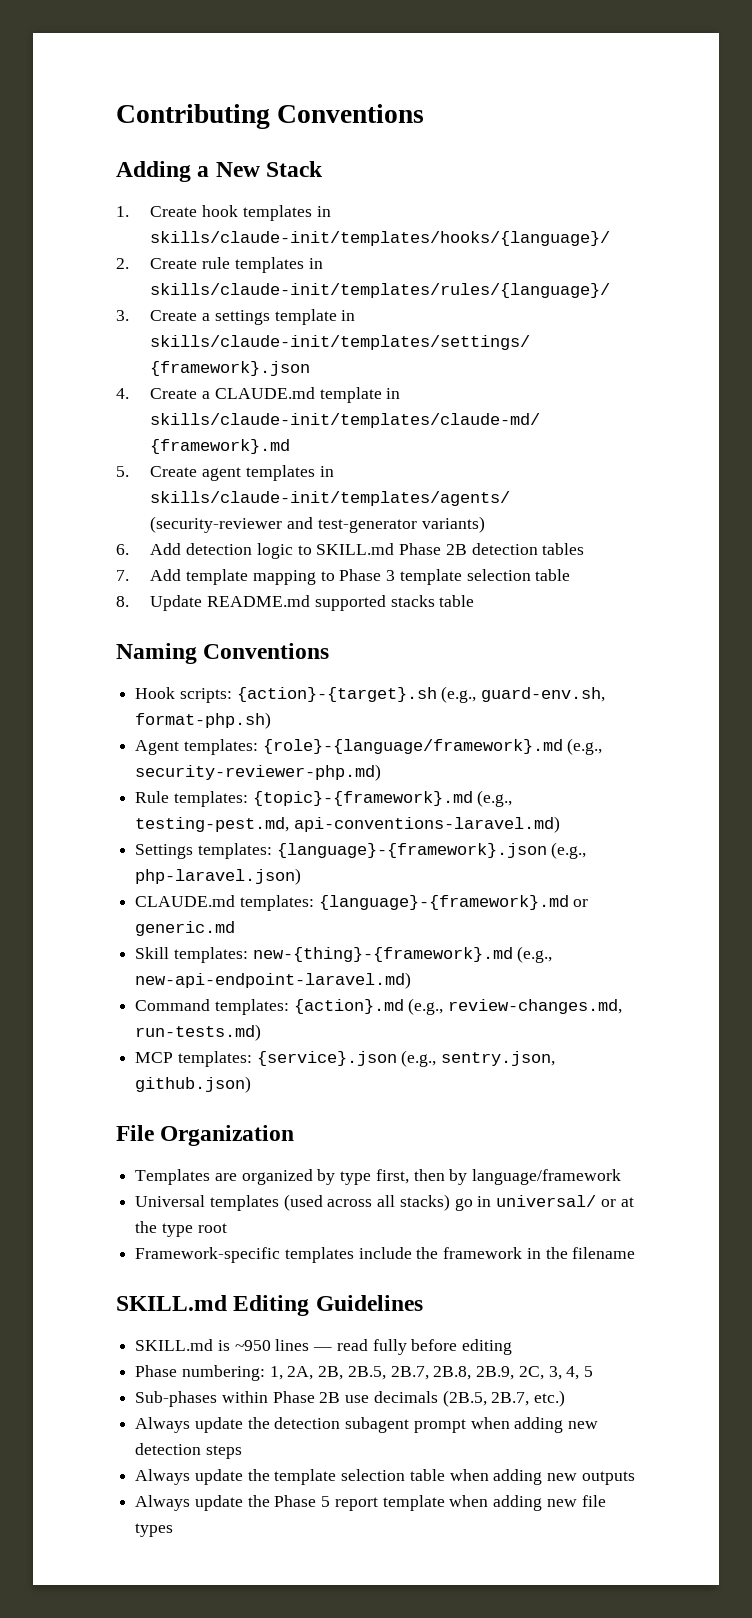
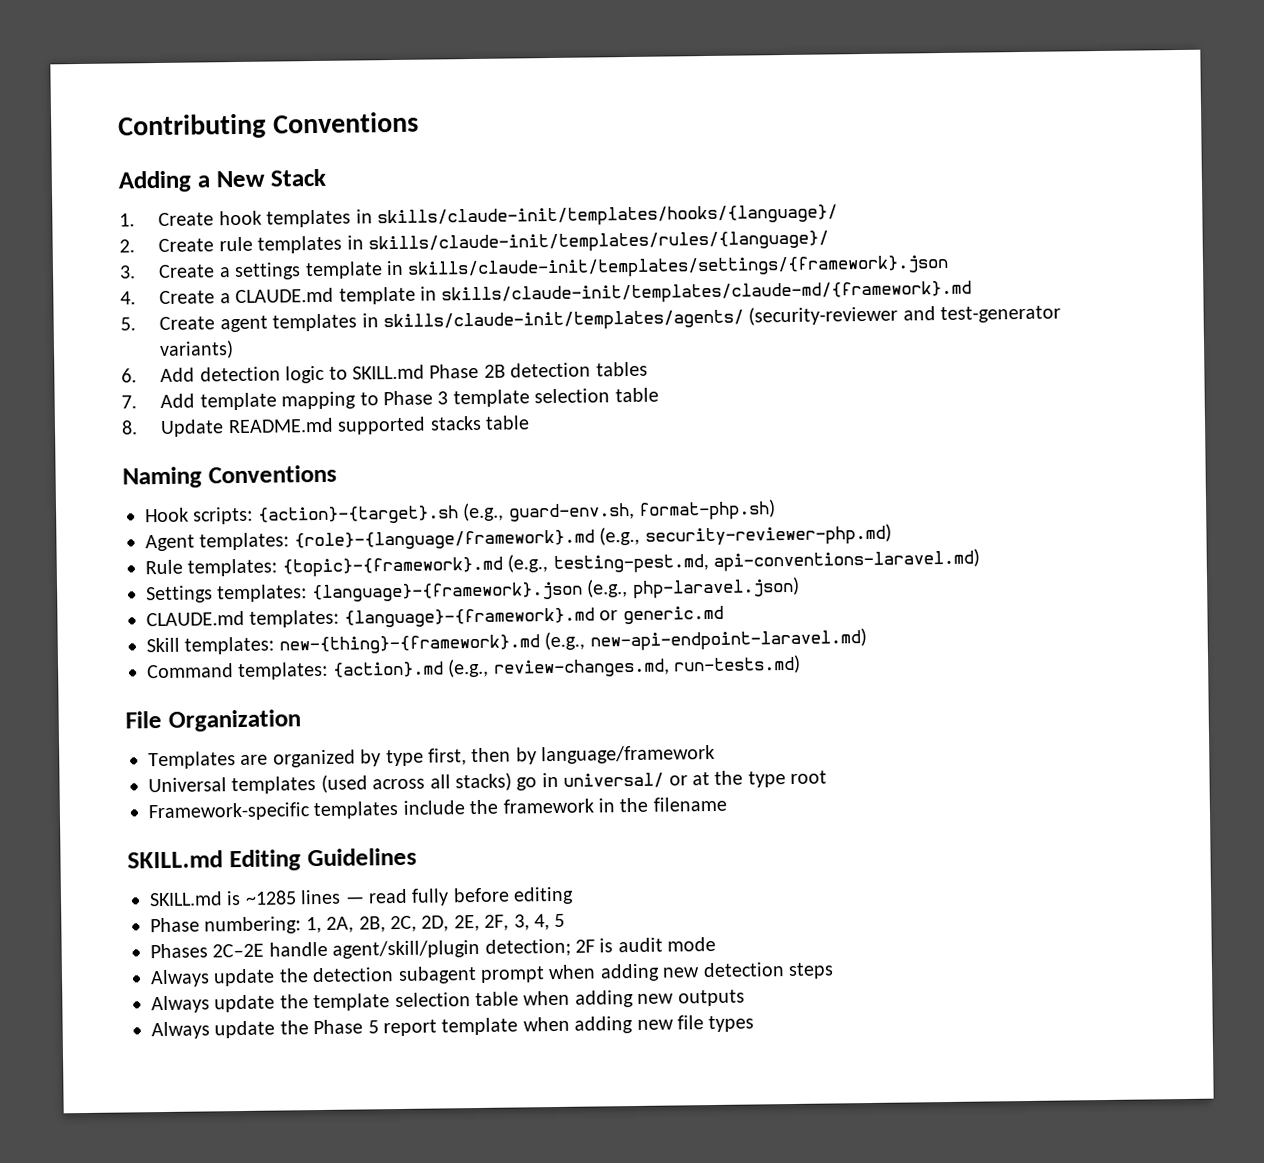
[135,1050,556,1067] [135,1076,252,1093] // MCP templates: {service}.json (e.g., sentry.json, github.json) -> (801, 664) none
[234,1340,271,1351] ~950 -> [244,890,297,905] ~1285
[347,1366,593,1380] [135,1390,566,1407] 2B.5, 2B.7, 2B.8, 2B.9, 2C, 3, 4, 5 // Sub-phases within Phase 2B use decimals (2B.5, 2B.7, etc.) -> [390,913,566,933] [150,936,717,959] 2C, 2D, 2E, 2F, 3, 4, 5 // Phases 2C–2E handle agent/skill/plugin detection; 2F is audit mode

